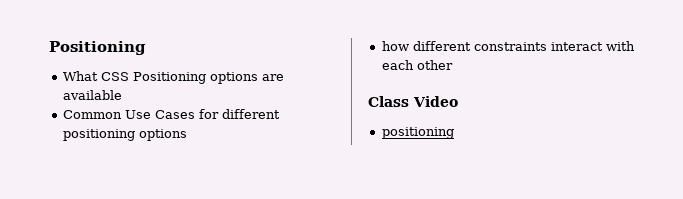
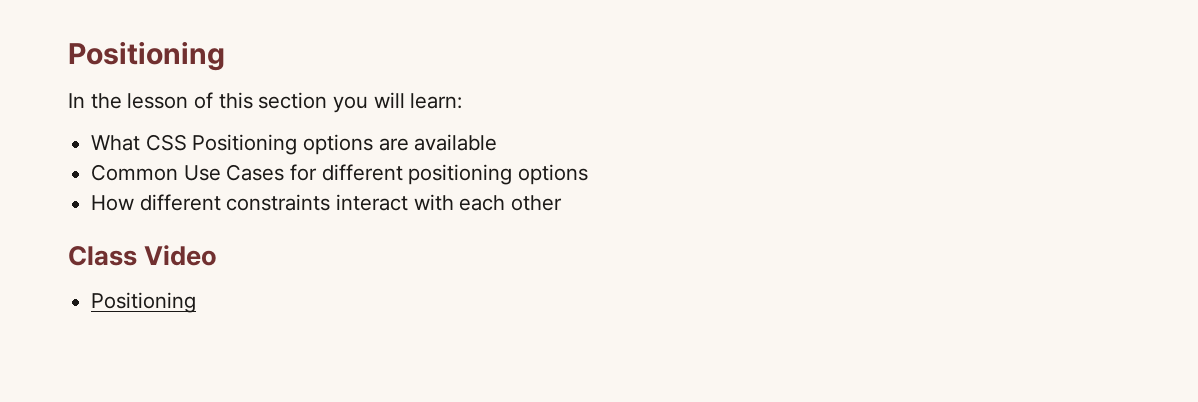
[49,41,146,55] Positioning -> [68,41,225,71] [68,92,463,113] Positioning // In the lesson of this section you will learn:
[381,41,409,51] how -> [91,195,135,211] How
[381,127,454,139] positioning -> [91,292,197,313] Positioning

